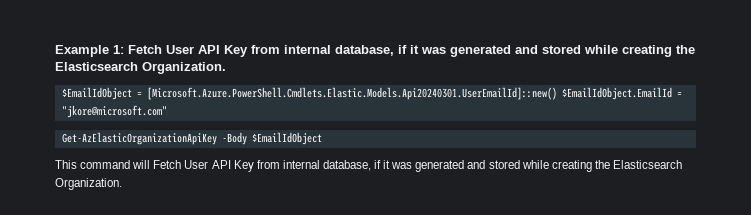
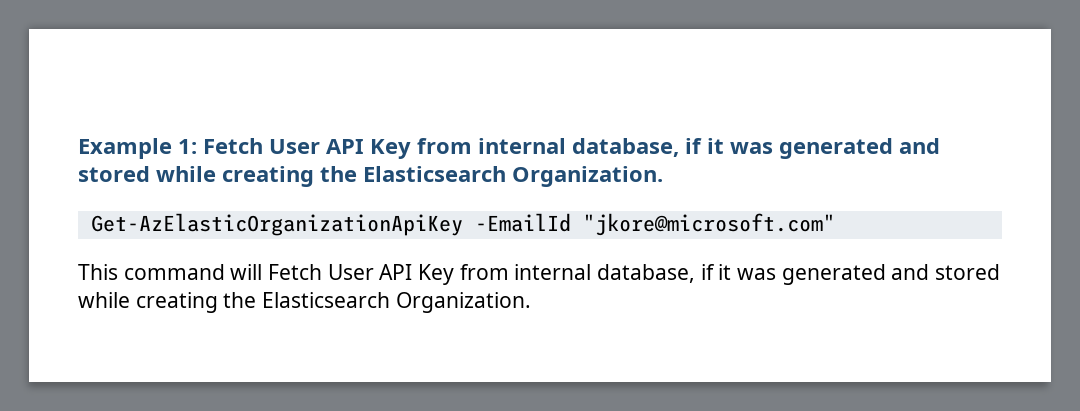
[61,87,682,100] [61,105,167,118] [61,132,322,145] $EmailIdObject = [Microsoft.Azure.PowerShell.Cmdlets.Elastic.Models.Api20240301.UserEmailId]::new() $EmailIdObject.EmailId = "jkore@microsoft.com" // Get-AzElasticOrganizationApiKey -Body $EmailIdObject -> [90,213,835,236] Get-AzElasticOrganizationApiKey -EmailId "jkore@microsoft.com"

